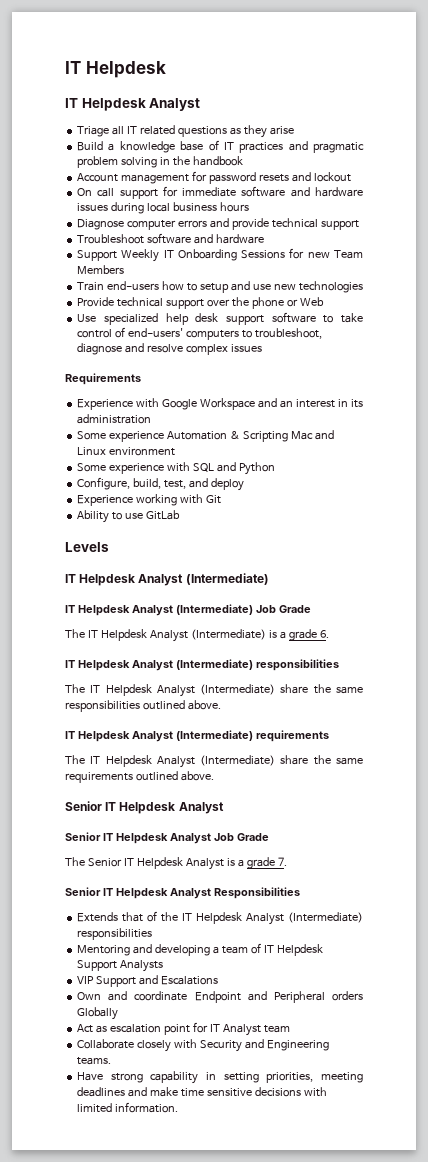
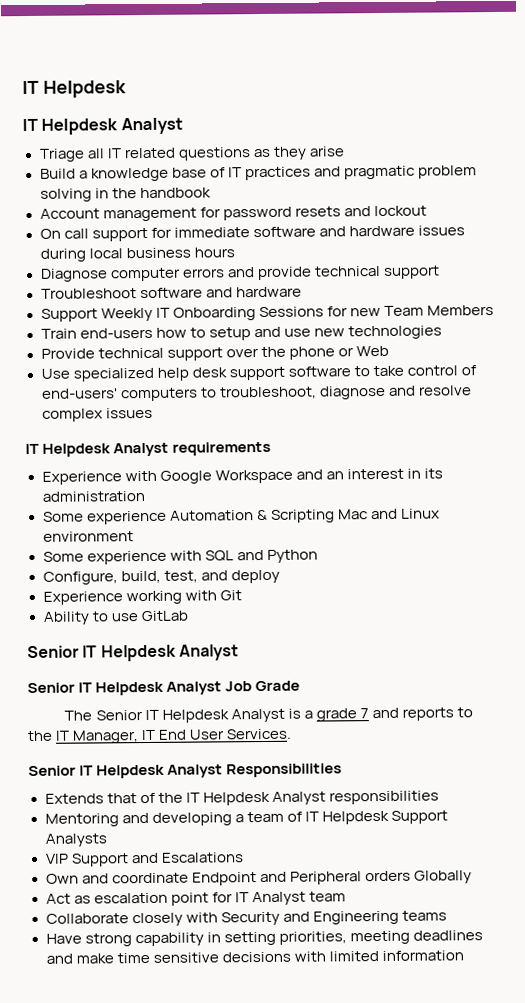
[65,373,141,385] Requirements -> [25,441,272,457] IT Helpdesk Analyst requirements
[65,542,109,552] [65,573,269,586] [65,604,311,616] [65,629,329,642] [65,659,339,671] [65,684,363,697] [65,700,221,712] [65,730,329,742] [65,755,363,768] [65,771,214,783] // Levels // IT Helpdesk Analyst (Intermediate) // IT Helpdesk Analyst (Intermediate) Job Grade // The IT Helpdesk Analyst (Intermediate) is a grade 6. // IT Helpdesk Analyst (Intermediate) responsibilities // The IT Helpdesk Analyst (Intermediate) share the same responsibilities outlined above. // IT Helpdesk Analyst (Intermediate) requirements // The IT Helpdesk Analyst (Intermediate) share the same requirements outlined above. -> (189, 616) none
[277,857,287,866] 7. -> [359,707,474,721] [27,728,293,744] 7 and reports to the IT Manager, IT End User Services.
[287,912,363,923] (Intermediate) -> (326, 798) none
[77,1057,112,1065] teams. -> [401,910,447,921] teams
[115,1102,179,1113] information. -> [381,950,464,961] information

